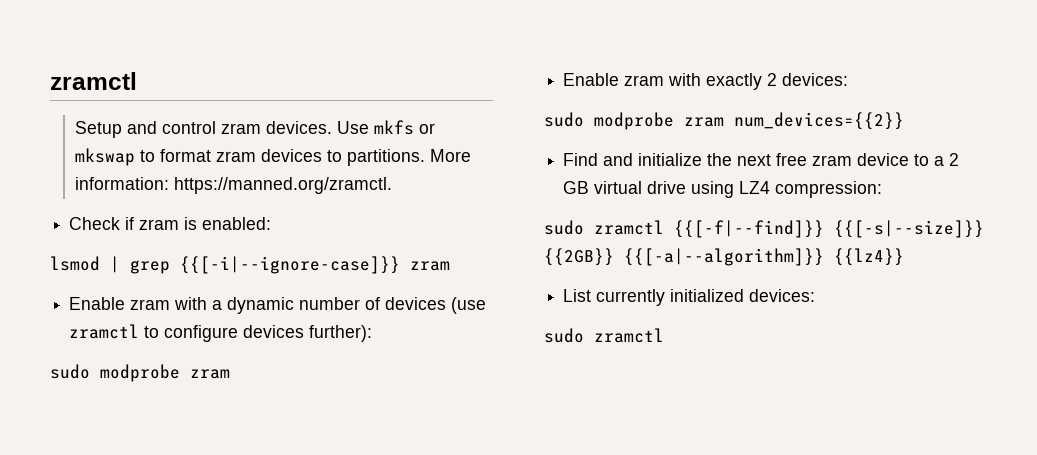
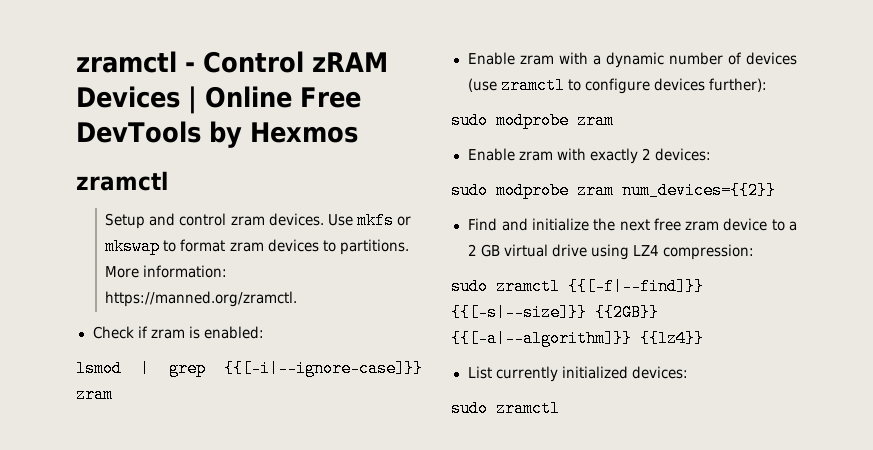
[50,72,137,90] zramctl -> [76,51,388,73] [76,86,361,114] [76,121,358,148] [76,171,168,191] zramctl - Control zRAM Devices | Online Free DevTools by Hexmos // zramctl

